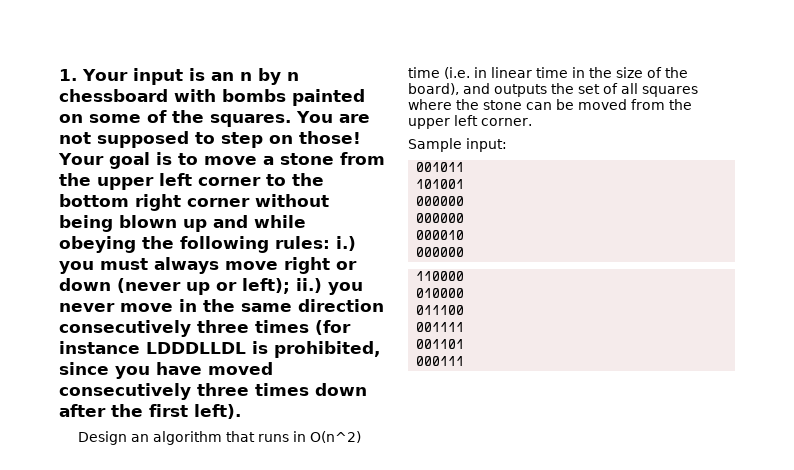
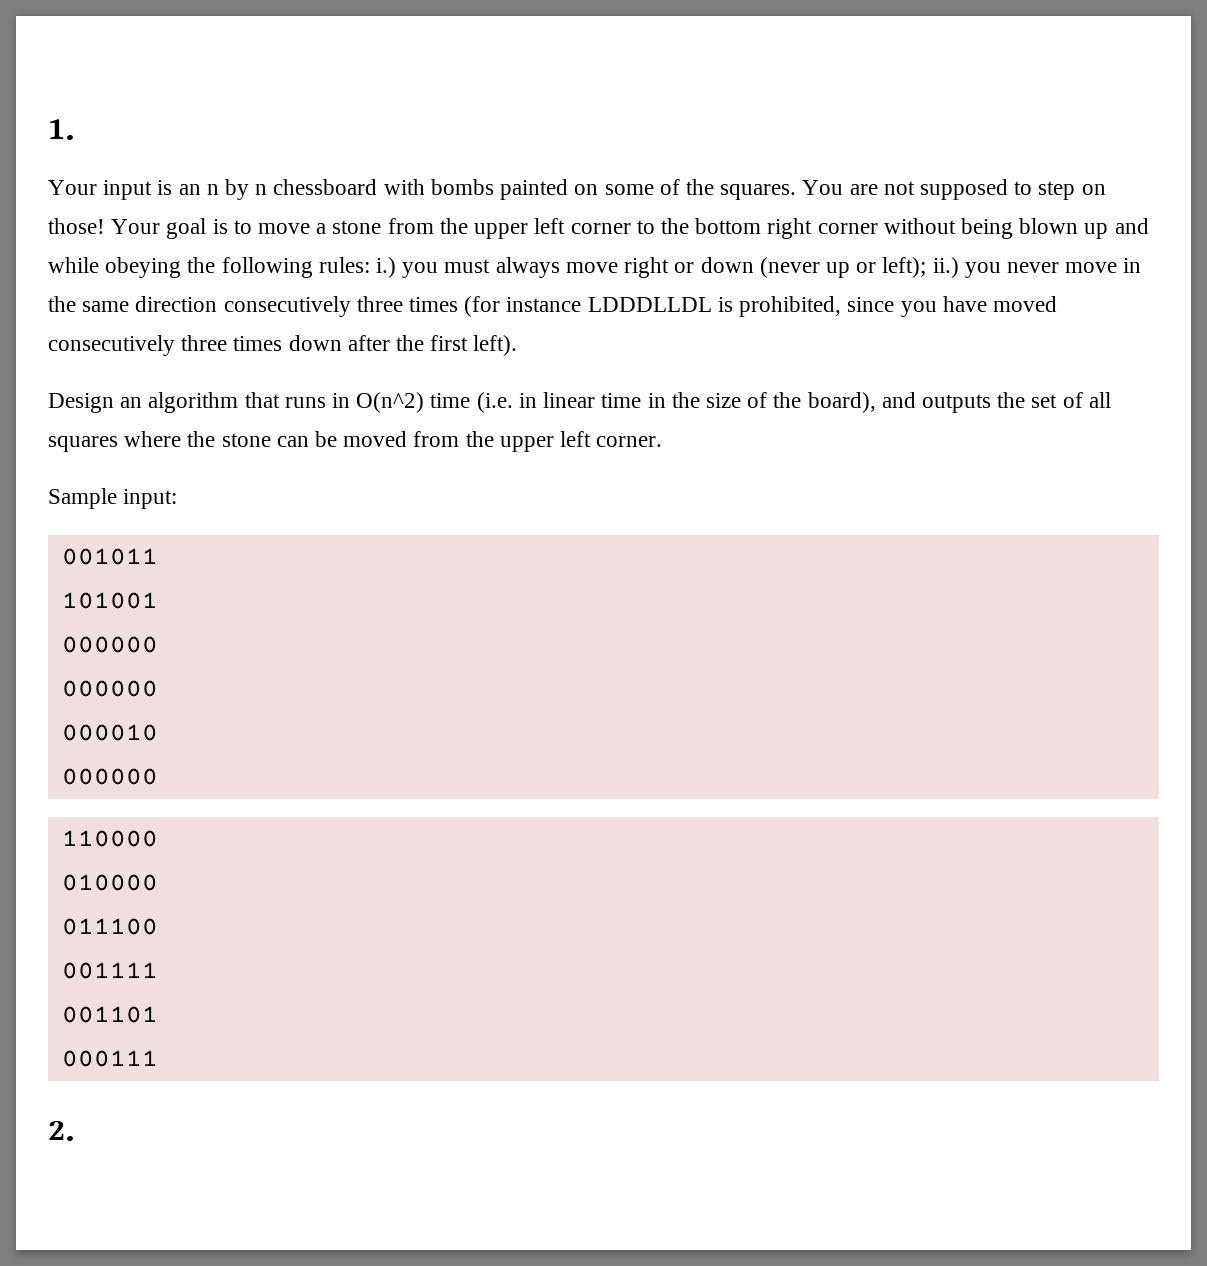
(77, 75) none -> (74, 129) //
(465, 361) none -> [48,1121,74,1141] // 2.

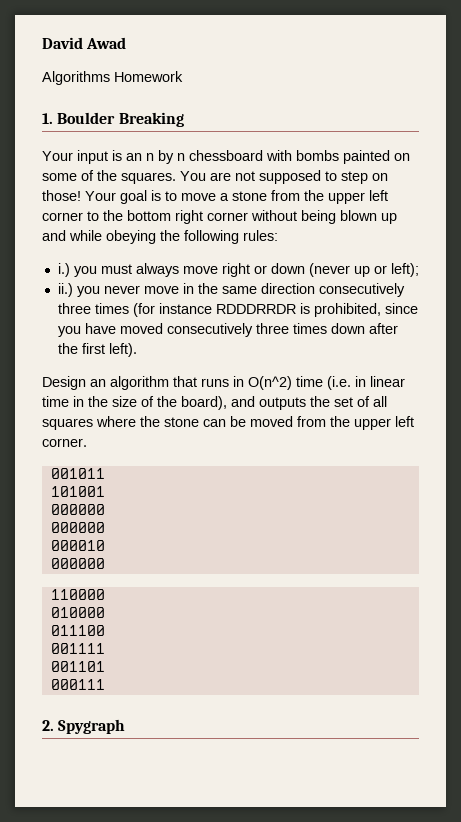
(48, 129) none -> [42,37,127,49] [42,71,183,85] David Awad // Algorithms Homework //
(74, 129) none -> [57,112,184,127] Boulder Breaking
(370, 265) none -> (278, 235) //
(927, 267) none -> (419, 270) //
[587,297,712,312] LDDDLLDL -> [215,304,296,314] RDDDRRDR
[48,488,178,509] // Sample input: -> (87, 442) none
(74, 1131) none -> [58,719,126,734] Spygraph

